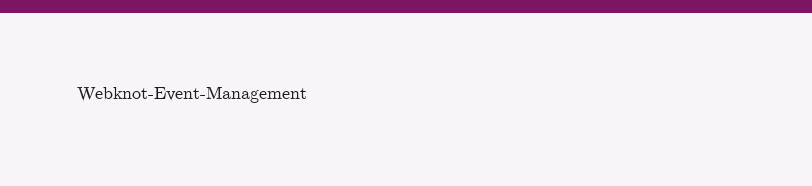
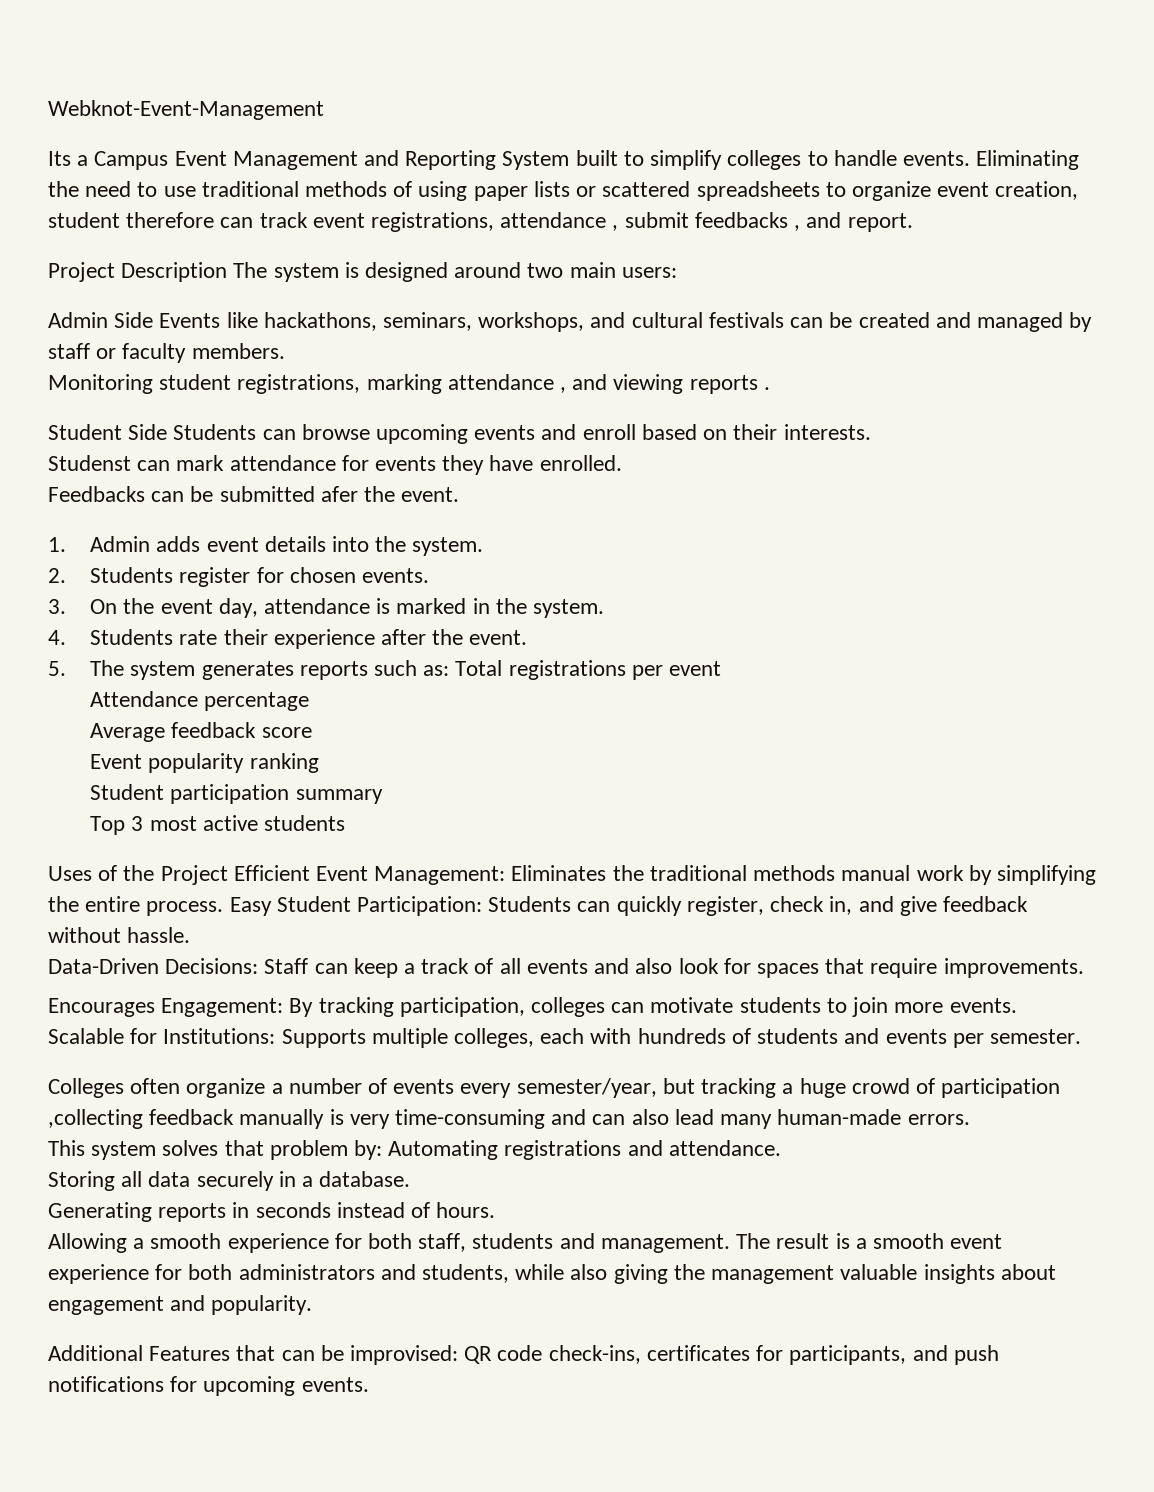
(307, 94) none -> [48,150,1080,170] [48,181,1079,201] [48,212,913,232] [48,262,677,282] [48,312,1093,332] [48,343,285,363] [48,374,770,394] [48,424,871,444] [48,455,622,475] [48,486,460,502] [48,536,484,556] [48,567,430,587] [48,598,605,618] [48,629,528,649] [48,660,722,680] [90,691,310,711] [90,722,312,742] [90,753,319,773] [90,784,383,804] [90,815,346,835] [48,865,1096,885] [48,896,1028,916] [48,927,191,943] [48,958,1084,978] [48,997,1017,1017] [48,1028,1081,1048] [48,1078,1061,1098] [48,1109,970,1129] [48,1140,781,1160] [48,1171,411,1191] [48,1202,496,1222] [48,1233,1003,1253] [48,1264,1056,1284] [48,1295,313,1315] [48,1345,999,1365] [48,1376,369,1396] // Its a Campus Event Management and Reporting System built to simplify colleges to handle events. Eliminating the need to use traditional methods of using paper lists or scattered spreadsheets to organize event creation, student therefore can track event registrations, attendance , submit feedbacks , and report. // Project Description The system is designed around two main users: // Admin Side Events like hackathons, seminars, workshops, and cultural festivals can be created and managed by staff or faculty members. // Monitoring student registrations, marking attendance , and viewing reports . // Student Side Students can browse upcoming events and enroll based on their interests. // Studenst can mark attendance for events they have enrolled. // Feedbacks can be submitted afer the event. // 1. Admin adds event details into the system. // 2. Students register for chosen events. // 3. On the event day, attendance is marked in the system. // 4. Students rate their experience after the event. // 5. The system generates reports such as: Total registrations per event // Attendance percentage // Average feedback score // Event popularity ranking // Student participation summary // Top 3 most active students // Uses of the Project Efficient Event Management: Eliminates the traditional methods manual work by simplifying the entire process. Easy Student Participation: Students can quickly register, check in, and give feedback without hassle. // Data-Driven Decisions: Staff can keep a track of all events and also look for spaces that require improvements. // Encourages Engagement: By tracking participation, colleges can motivate students to join more events. // Scalable for Institutions: Supports multiple colleges, each with hundreds of students and events per semester. // Colleges often organize a number of events every semester/year, but tracking a huge crowd of participation ,collecting feedback manually is very time-consuming and can also lead many human-made errors. // This system solves that problem by: Automating registrations and attendance. // Storing all data securely in a database. // Generating reports in seconds instead of hours. // Allowing a smooth experience for both staff, students and management. The result is a smooth event experience for both administrators and students, while also giving the management valuable insights about engagement and popularity. // Additional Features that can be improvised: QR code check-ins, certificates for participants, and push notifications for upcoming events.

